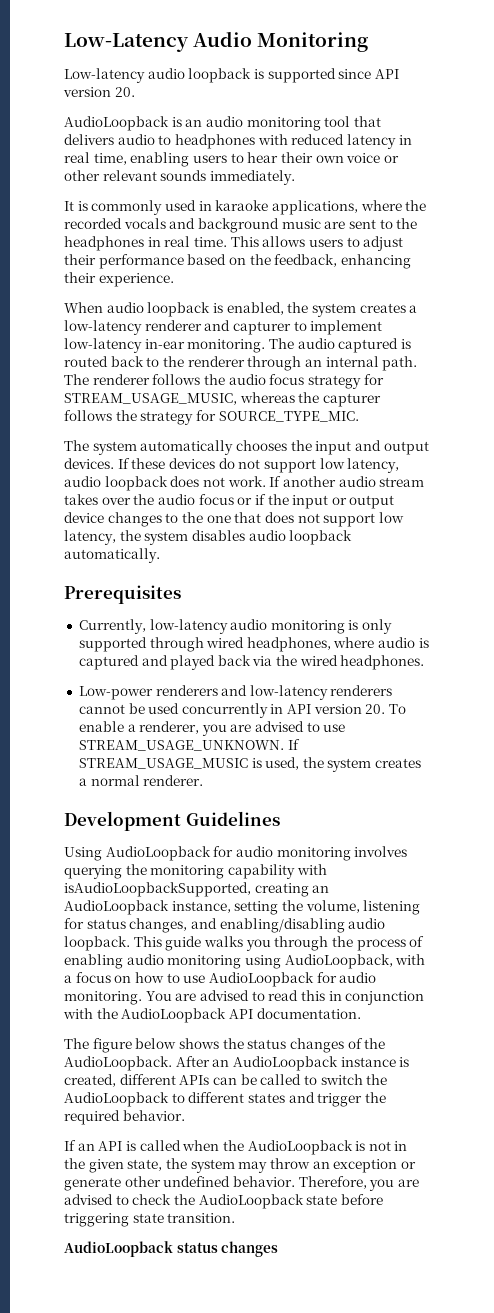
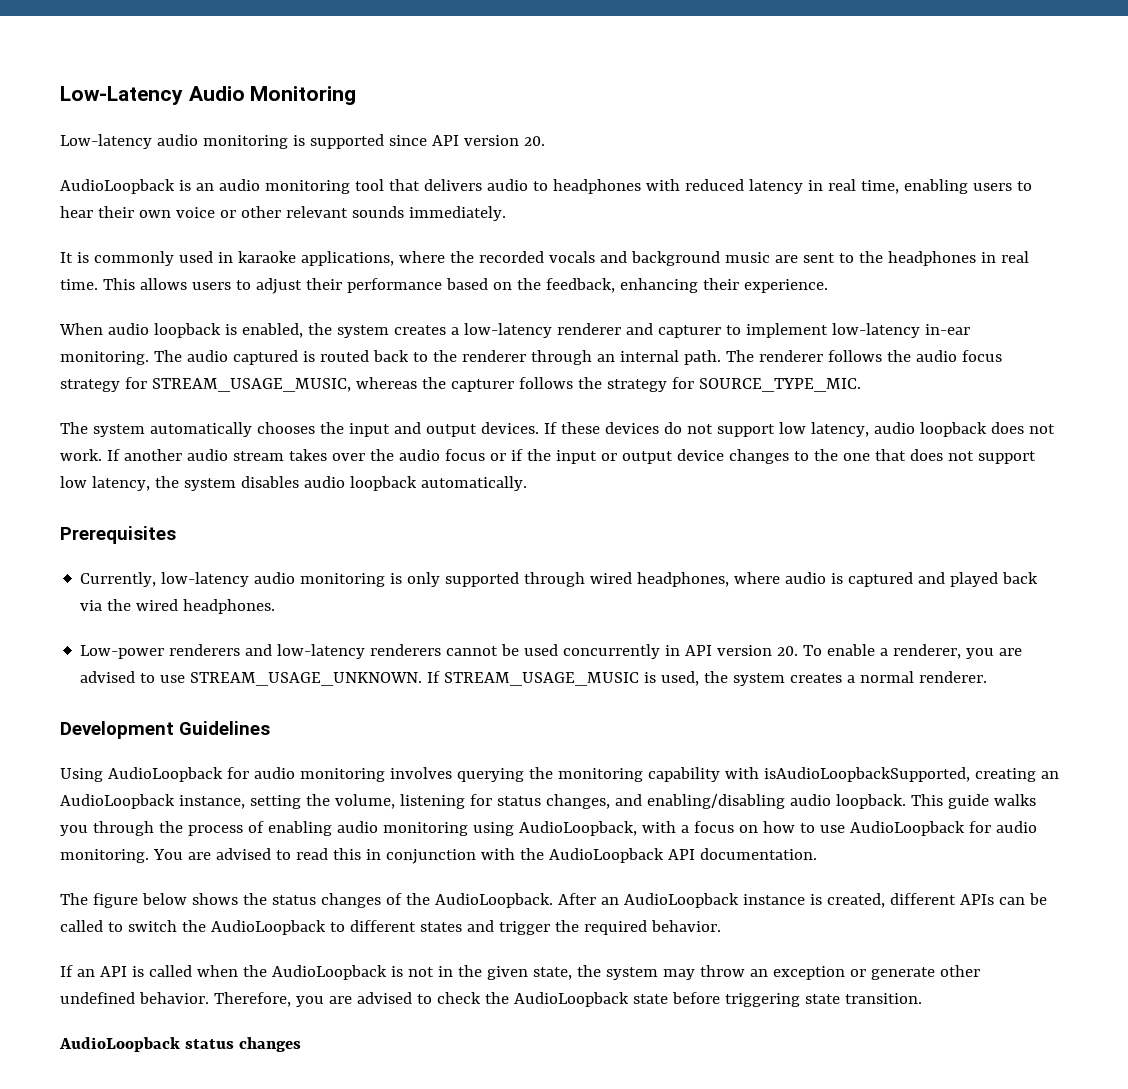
[188,68,252,83] loopback -> [202,135,288,149] monitoring

